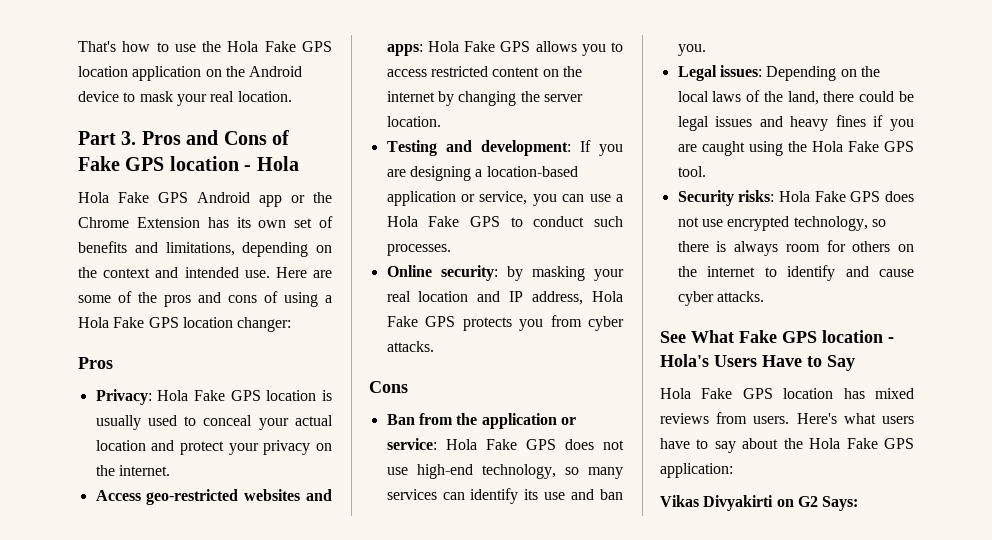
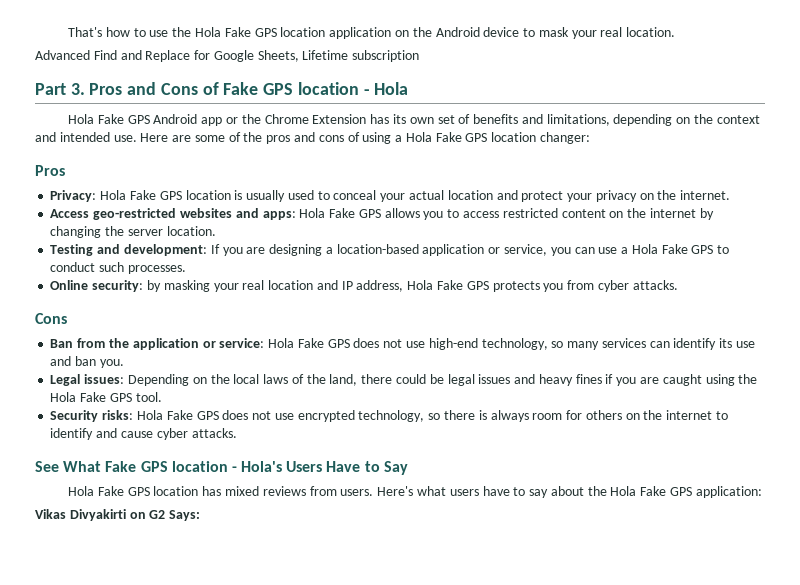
(292, 96) none -> [35,50,420,62] // Advanced Find and Replace for Google Sheets, Lifetime subscription

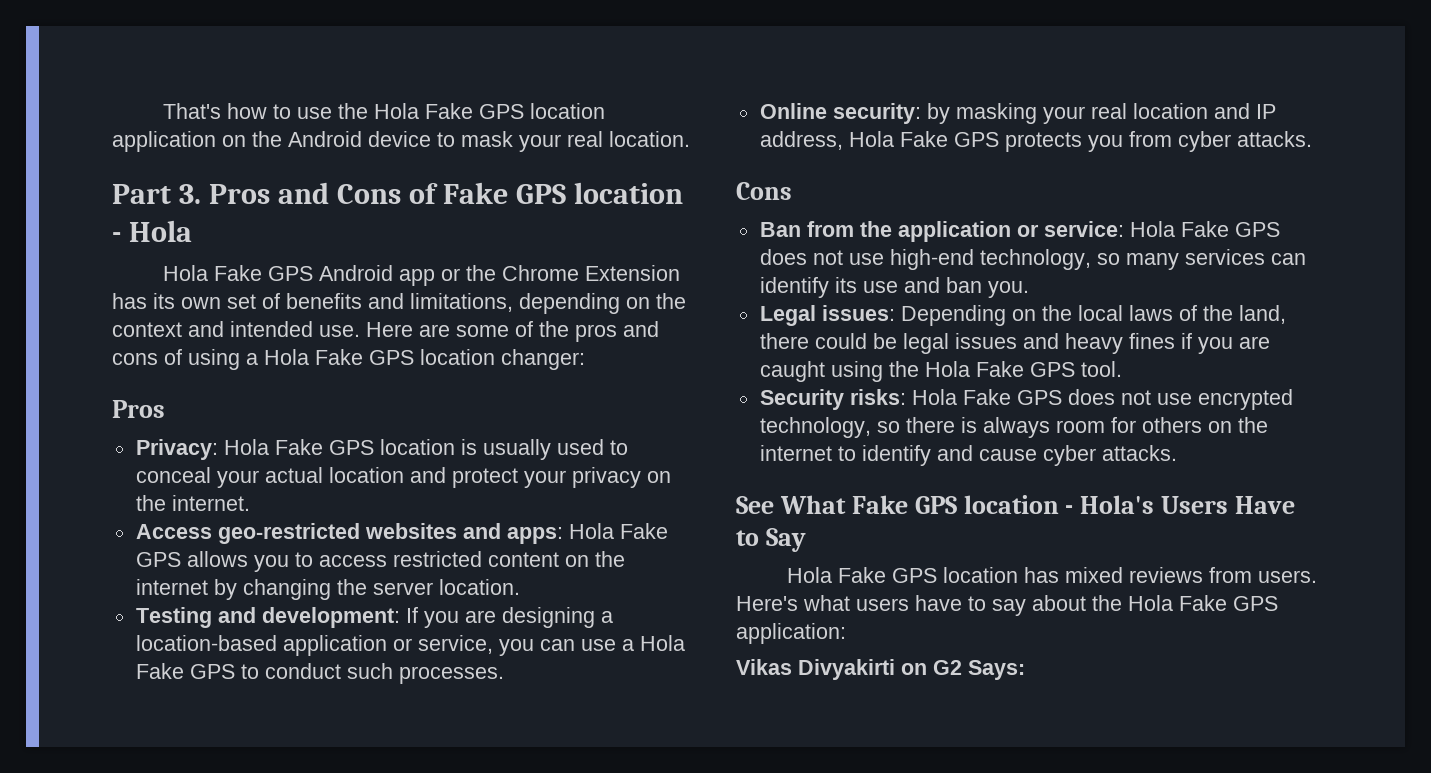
[35,50,420,62] // Advanced Find and Replace for Google Sheets, Lifetime subscription -> (690, 139) none

